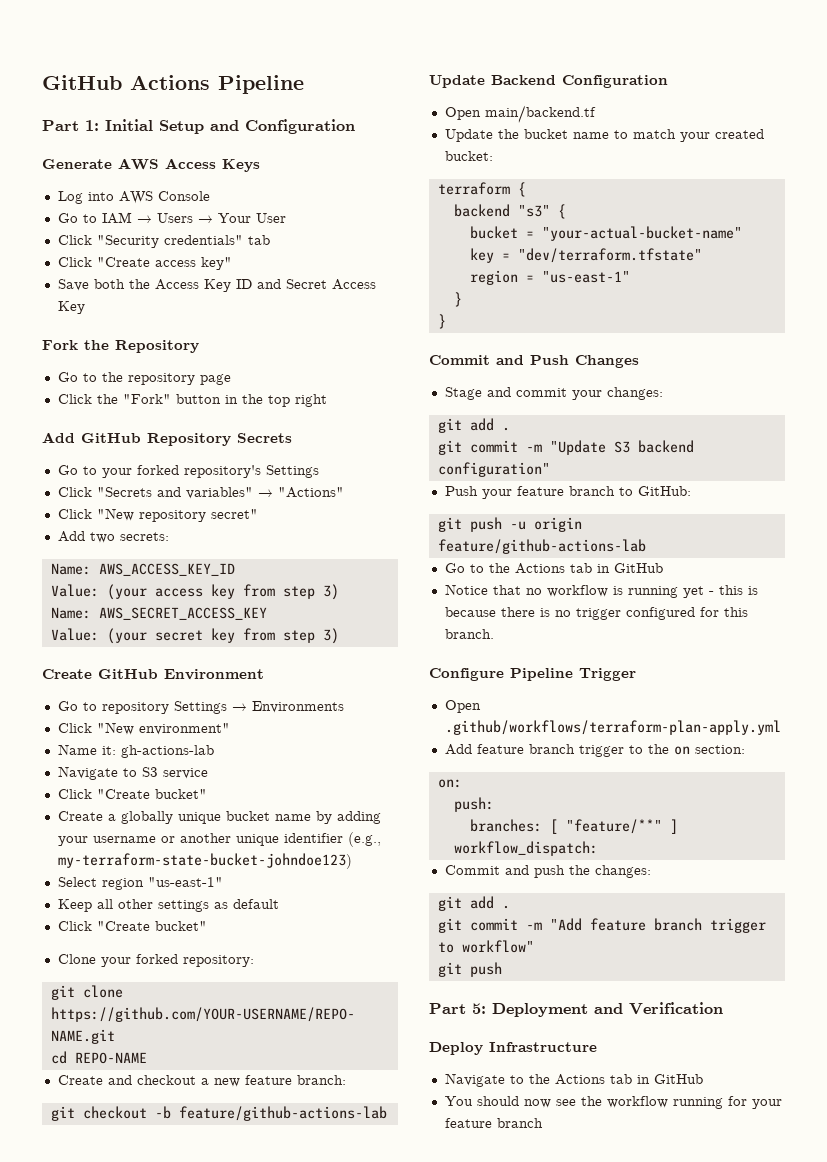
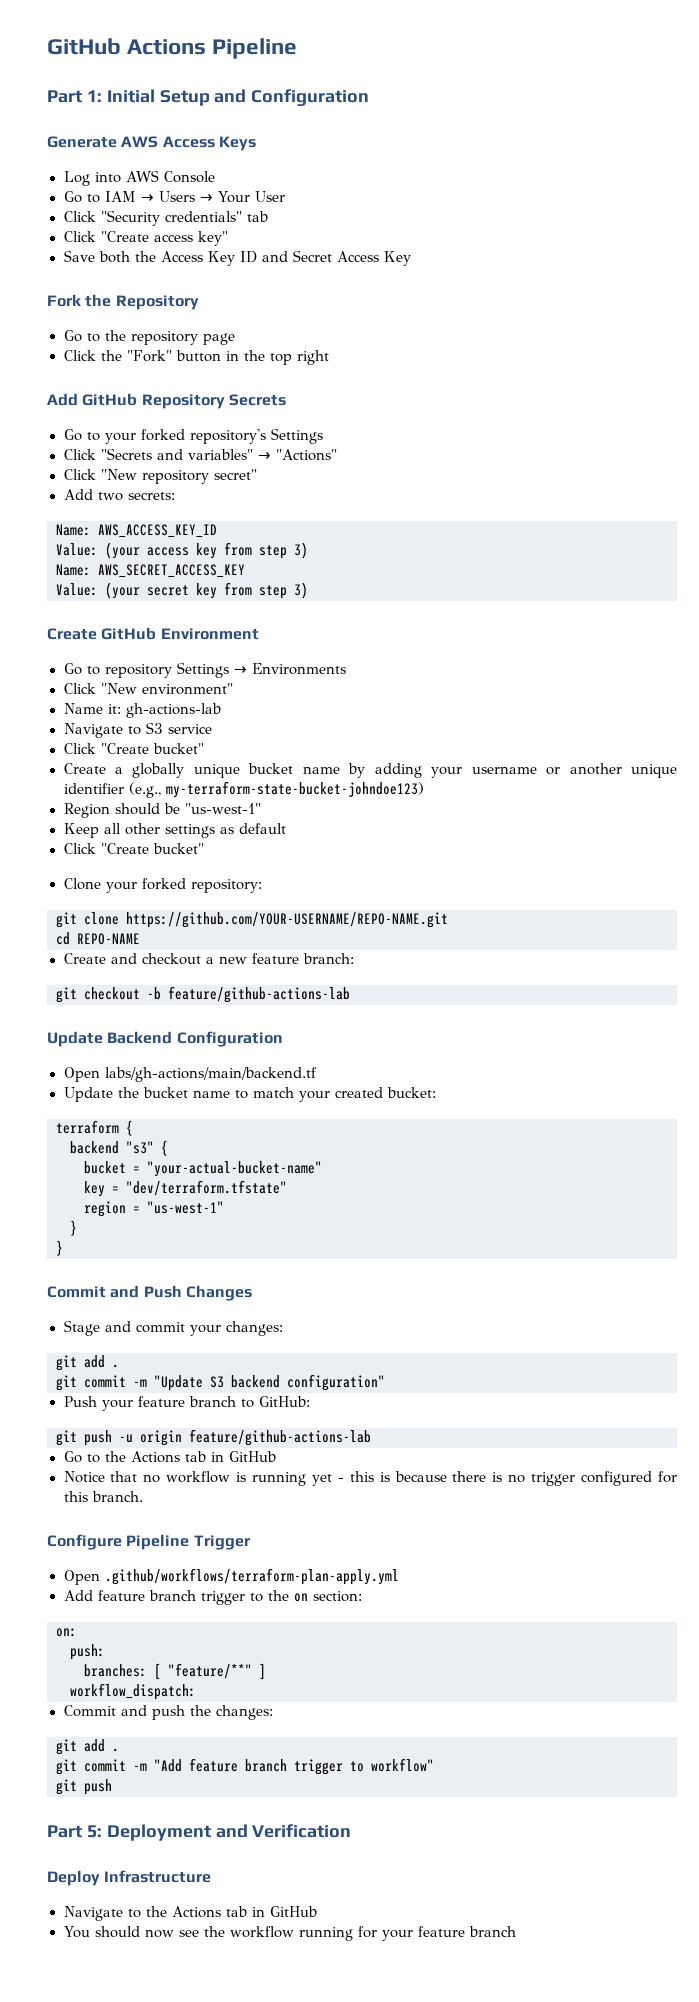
[57,877,223,890] Select region "us-east-1" -> [63,803,261,818] Region should be "us-west-1"
[484,105,596,123] main/backend.tf -> [104,1067,317,1082] labs/gh-actions/main/backend.tf
[541,271,630,283] "us-east-1" -> [147,1201,224,1214] "us-west-1"

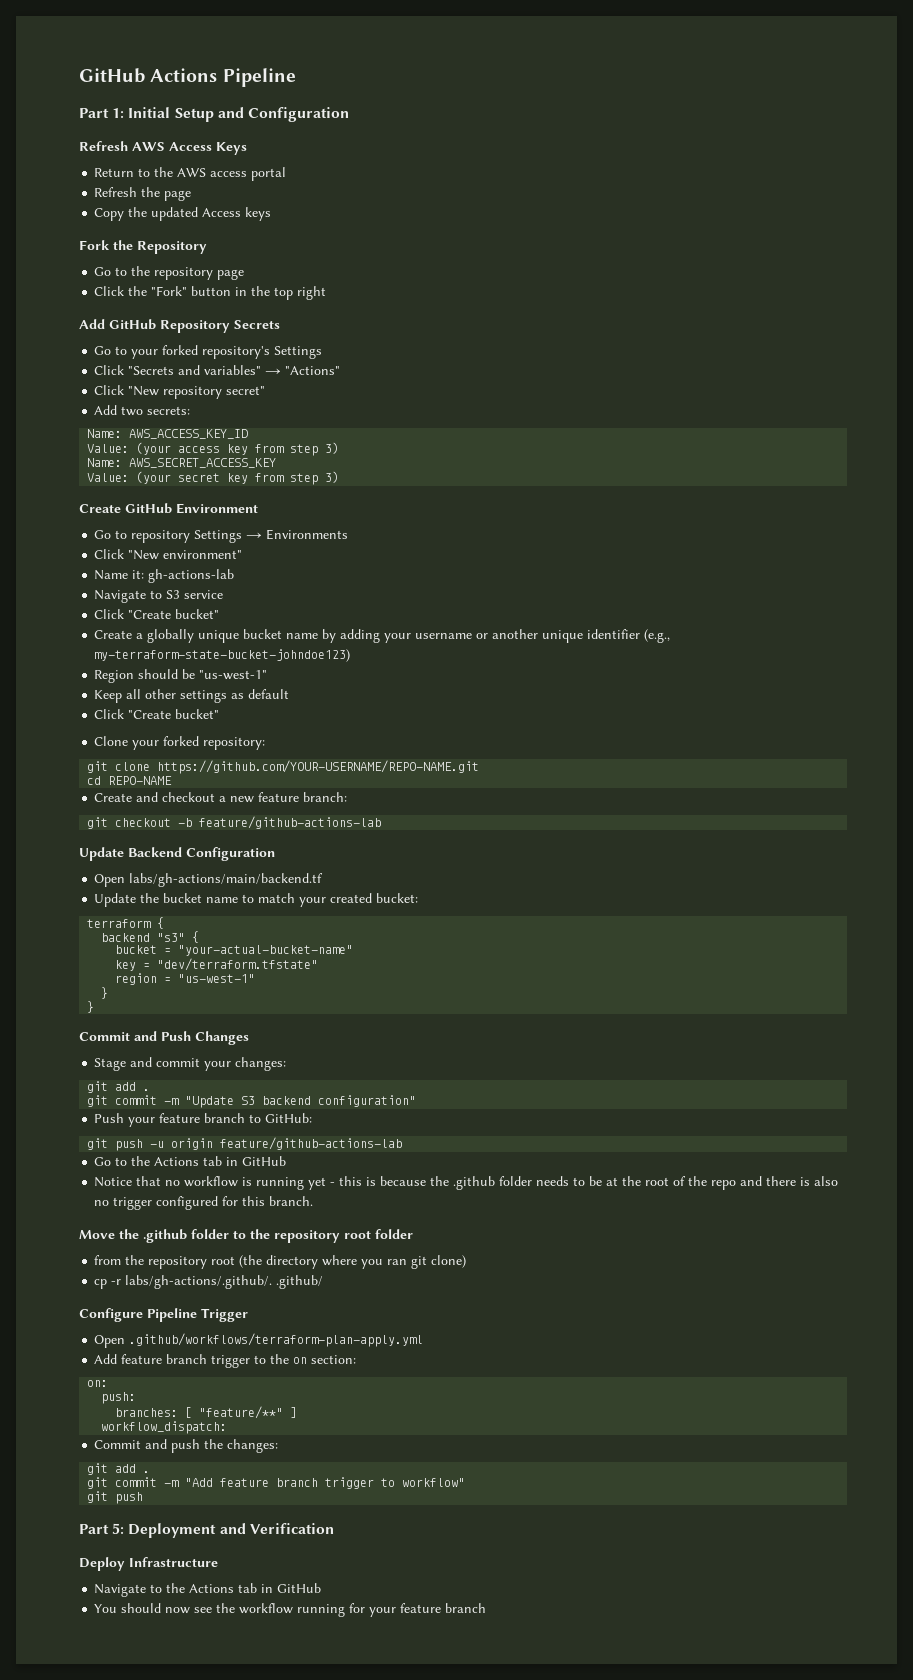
[47,136,117,148] Generate -> [79,141,128,151] Refresh
[63,170,216,186] [63,191,286,203] [63,210,268,226] [63,231,228,246] [63,250,411,266] Log into AWS Console // Go to IAM → Users → Your User // Click "Security credentials" tab // Click "Create access key" // Save both the Access Key ID and Secret Access Key -> [94,167,287,181] [94,187,192,201] [94,207,272,221] Return to the AWS access portal // Refresh the page // Copy the updated Access keys
(447, 1476) none -> [430,1176,763,1190] the .github folder needs to be at the root of the repo and
(503, 1477) none -> [814,1176,839,1186] also
(143, 1496) none -> [79,1229,413,1243] [94,1255,467,1269] [94,1275,324,1289] // Move the .github folder to the repository root folder // from the repository root (the directory where you ran git clone) // cp -r labs/gh-actions/.github/. .github/

